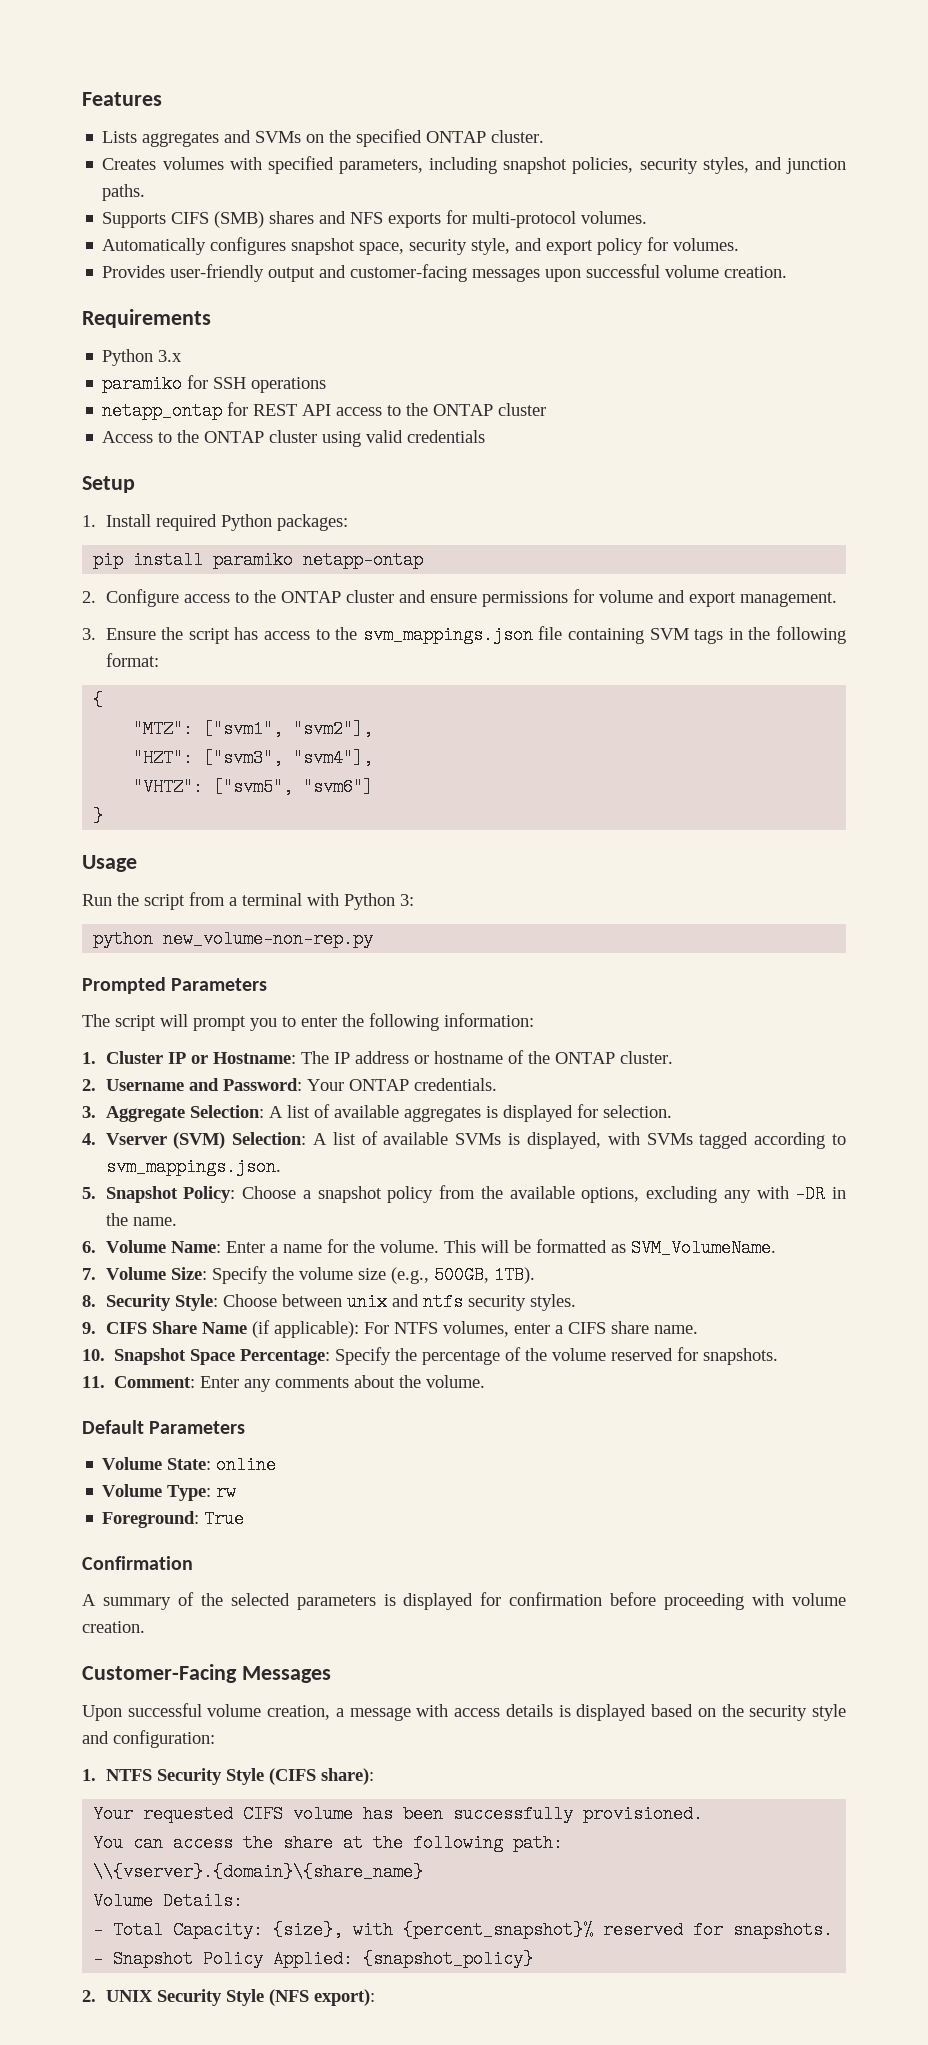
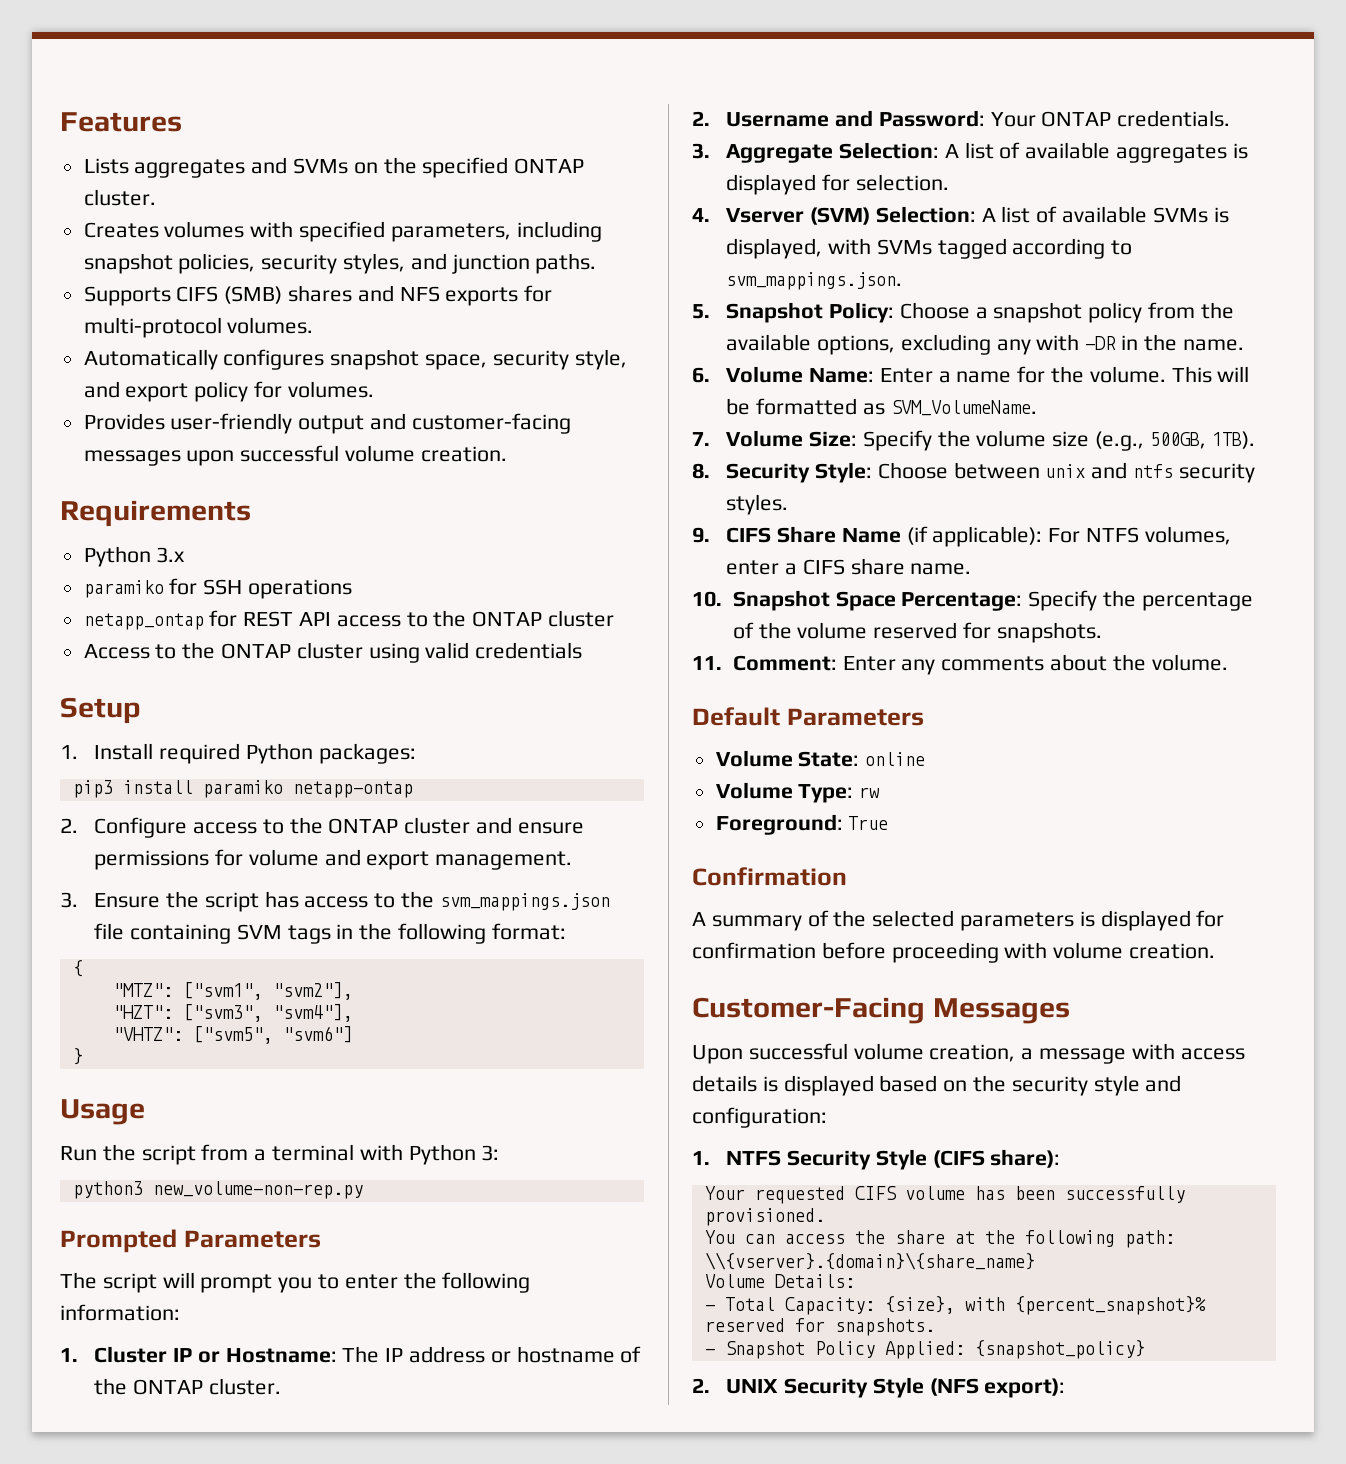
[93,551,124,569] pip -> [72,780,113,798] pip3
[93,930,154,948] python -> [72,1181,143,1199] python3

